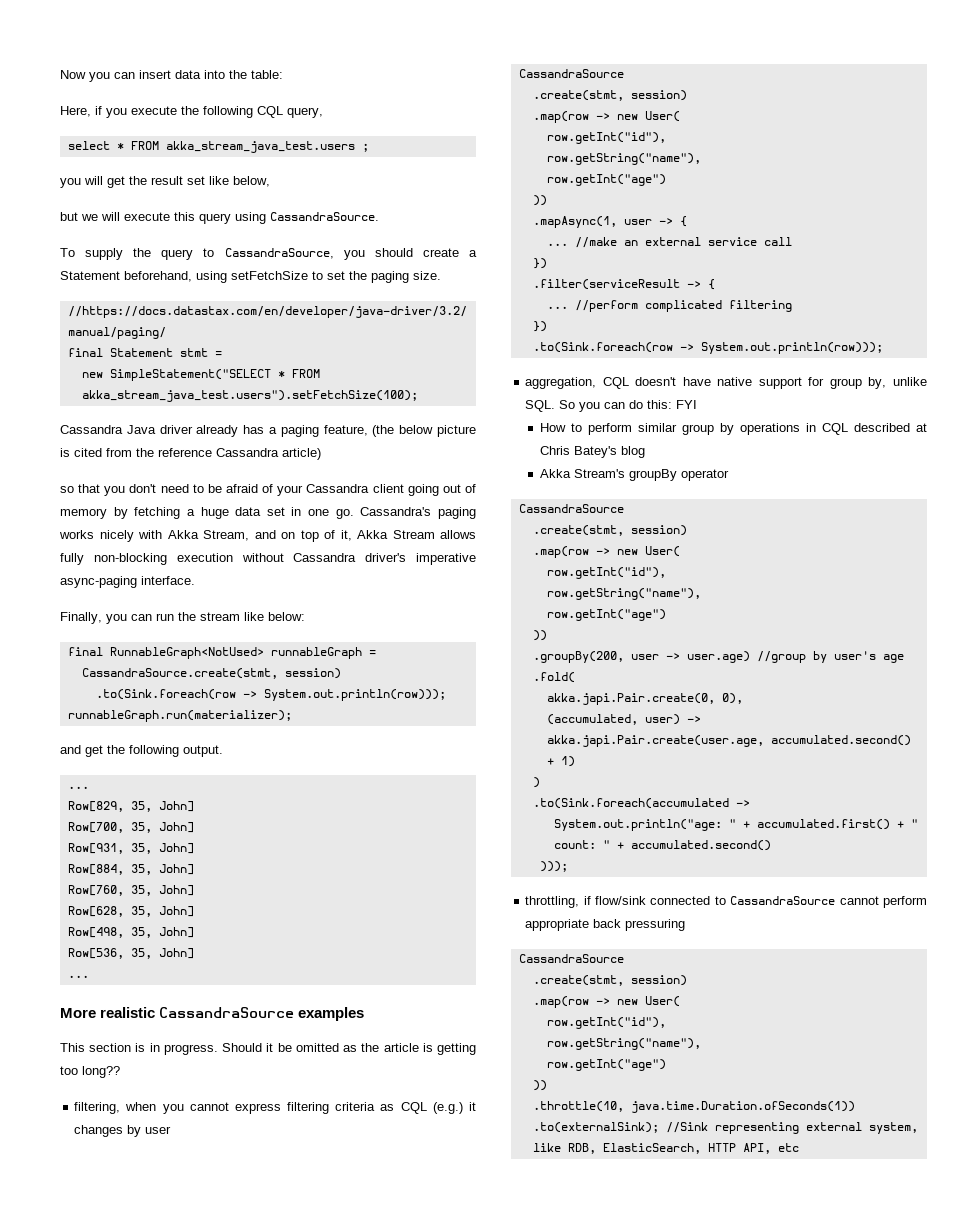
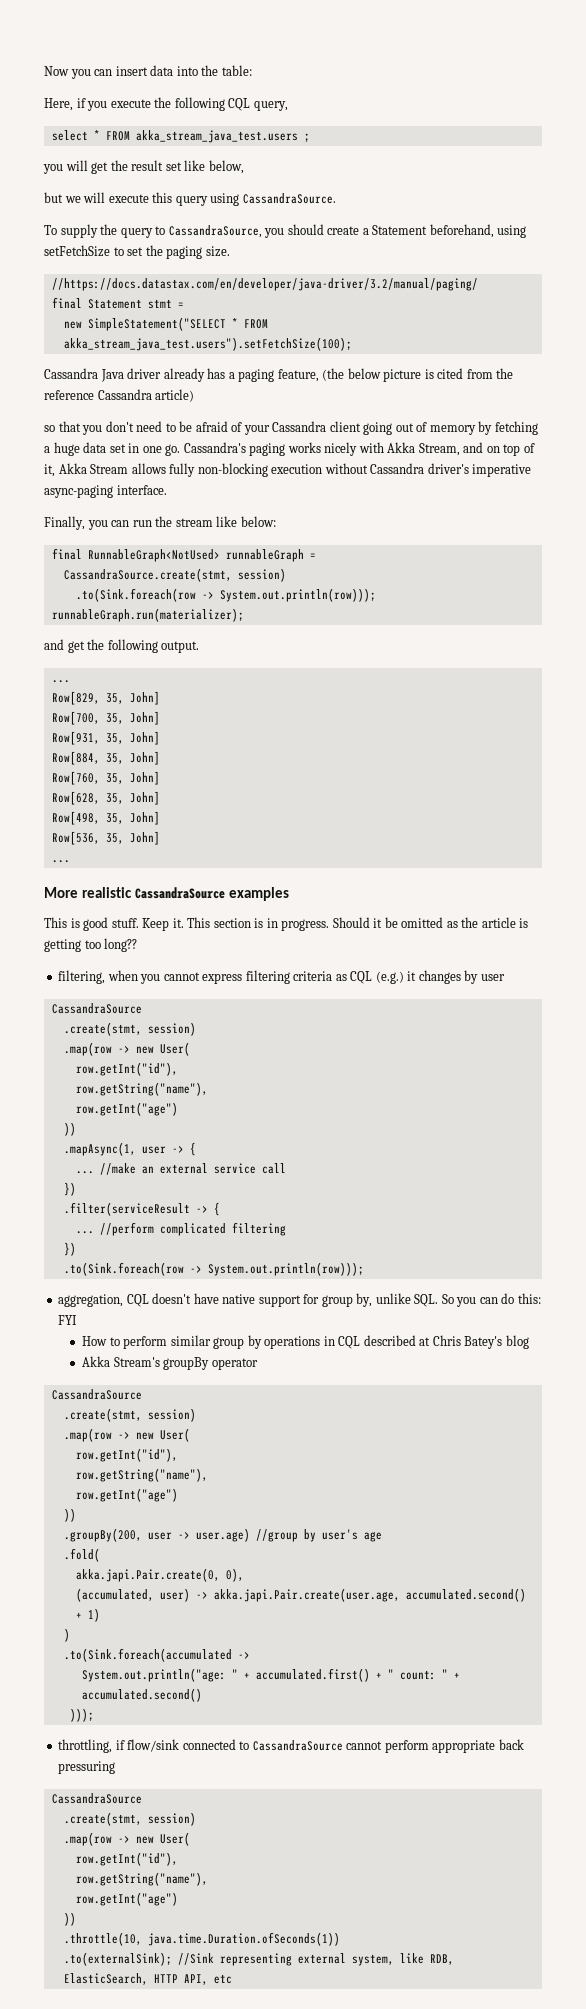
(85, 1047) none -> [70,917,211,931] is good stuff. Keep it. This

